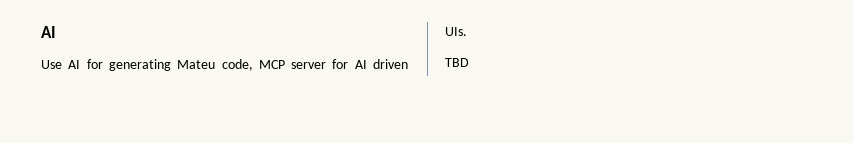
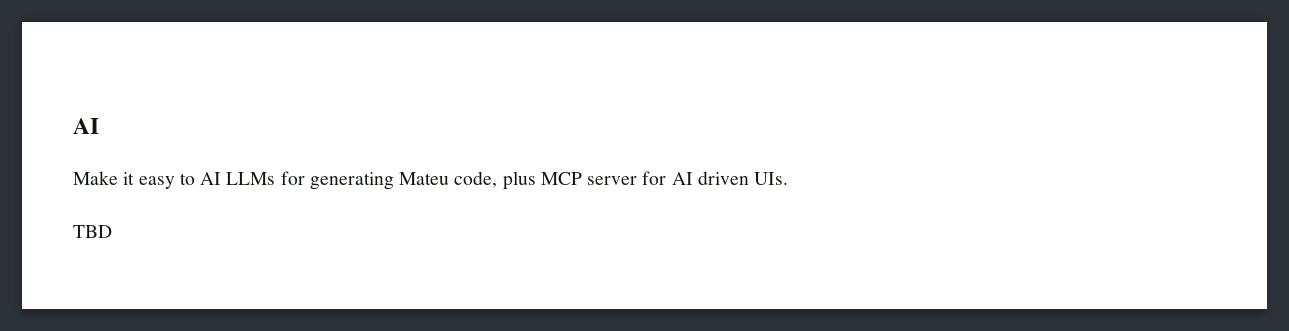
[41,60,81,69] Use AI -> [73,171,276,189] Make it easy to AI LLMs
(253, 65) none -> [502,171,536,190] plus

